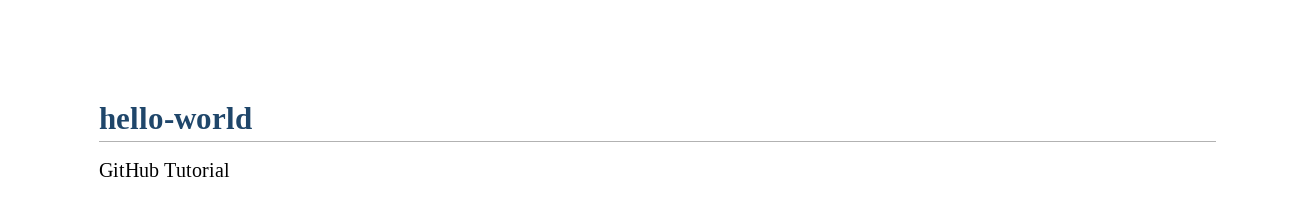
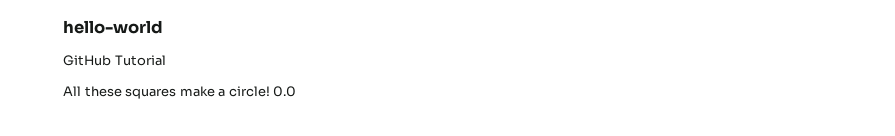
(231, 170) none -> [63,86,297,99] // All these squares make a circle! 0.0

